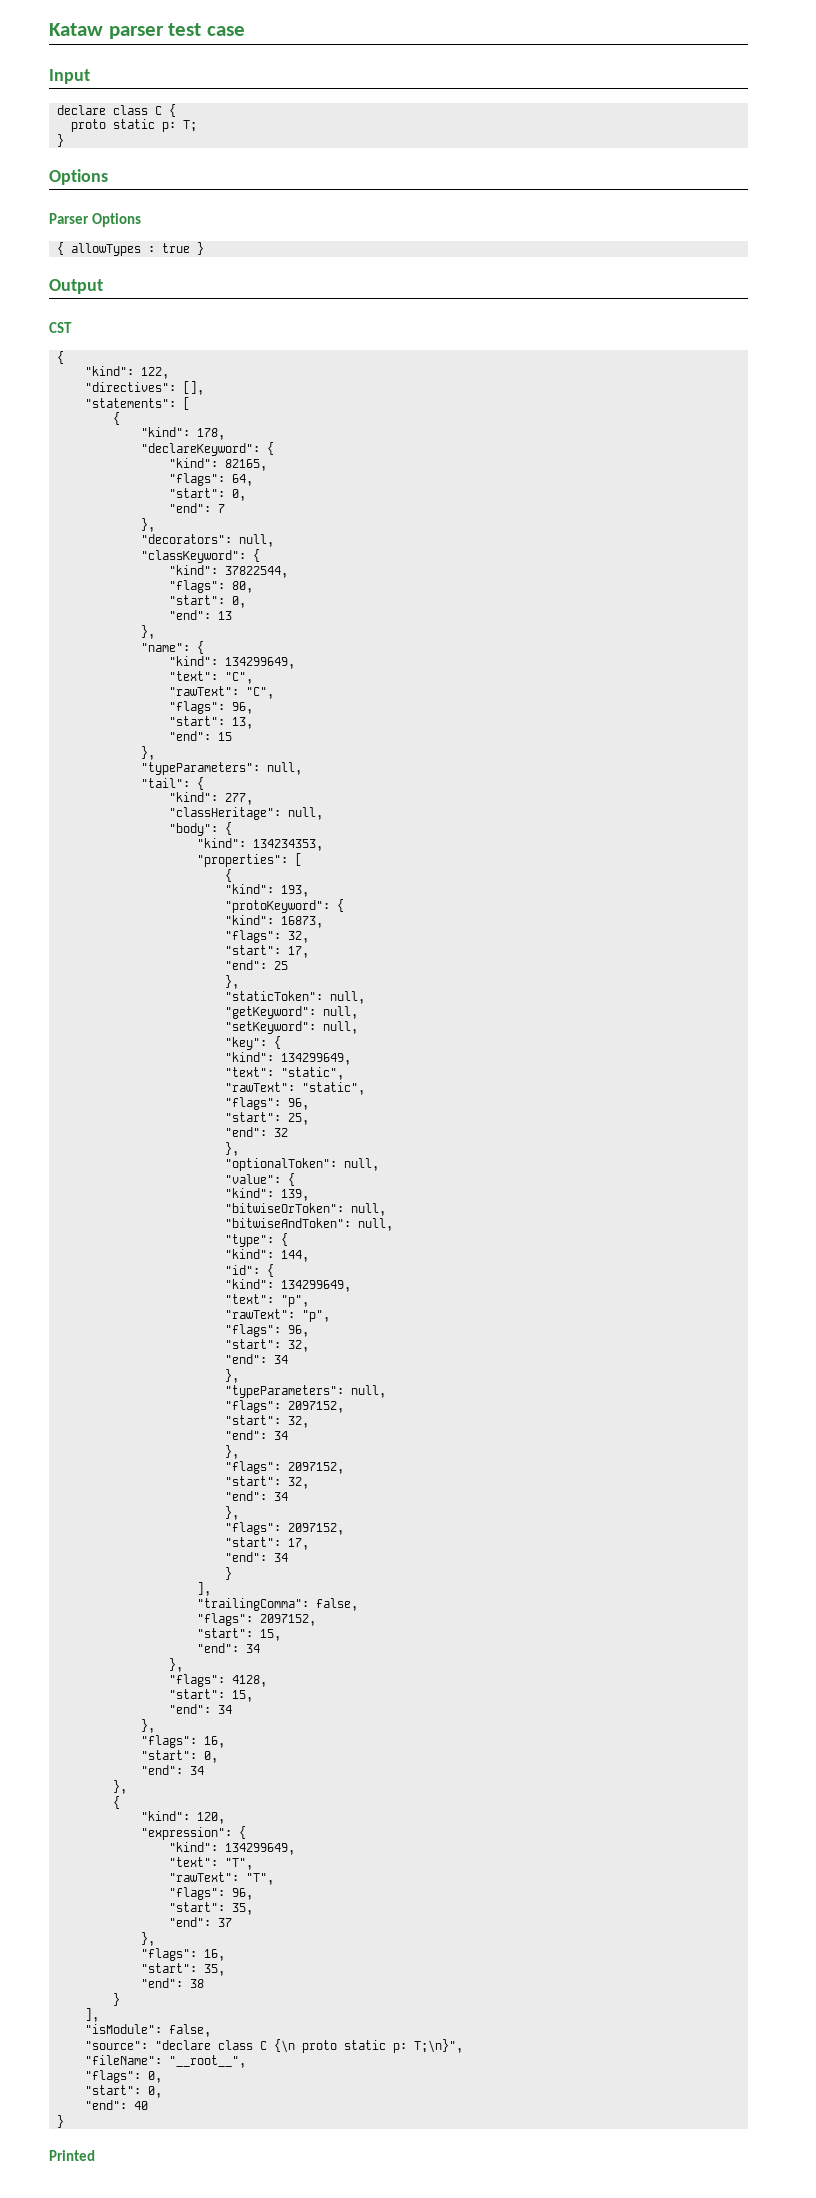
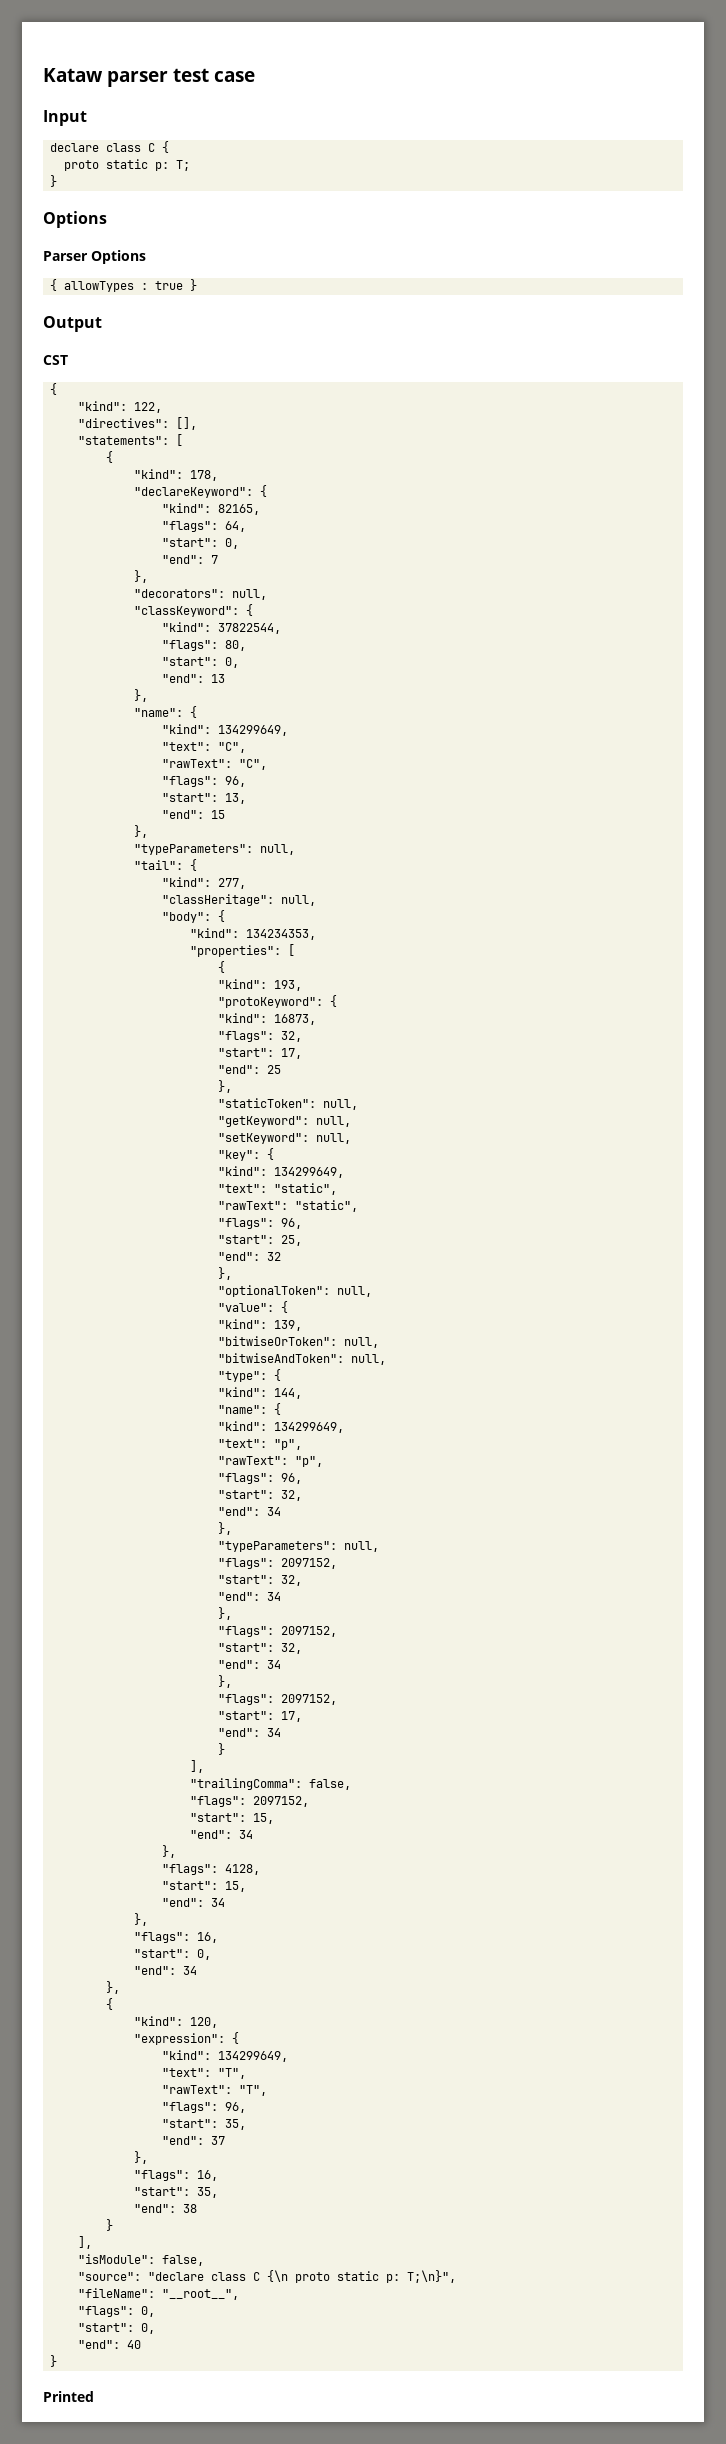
[224,1265,260,1275] "id": -> [218,1405,268,1414] "name":

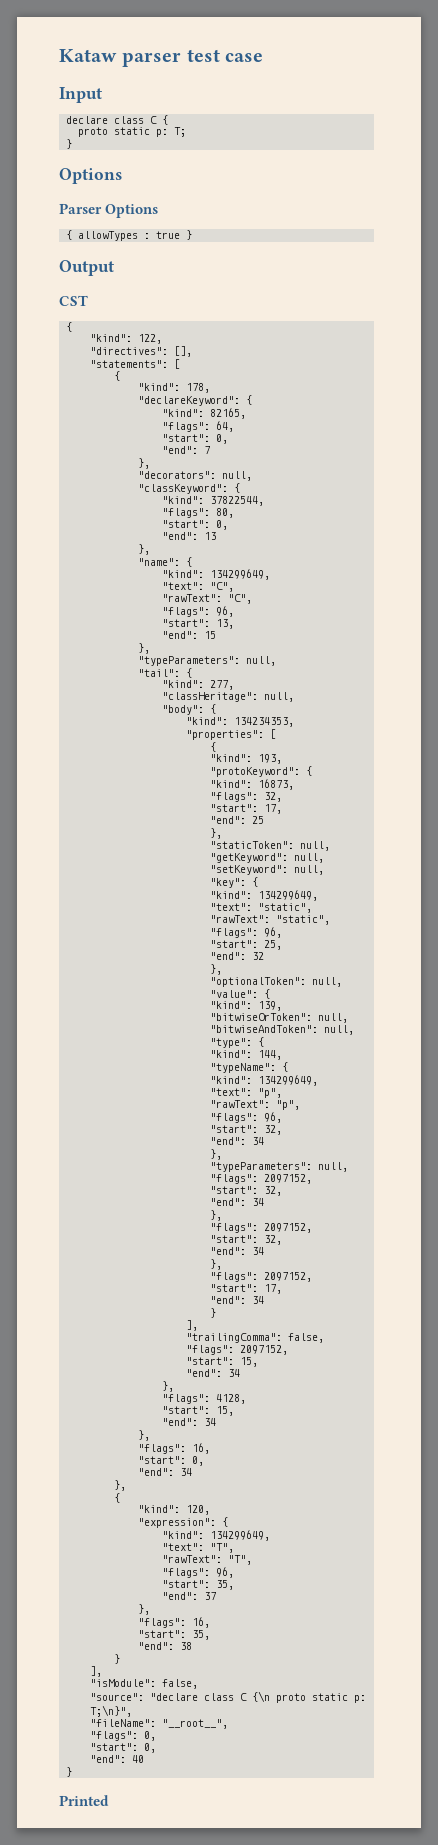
[218,1405,268,1414] "name": -> [209,1063,276,1073] "typeName":

